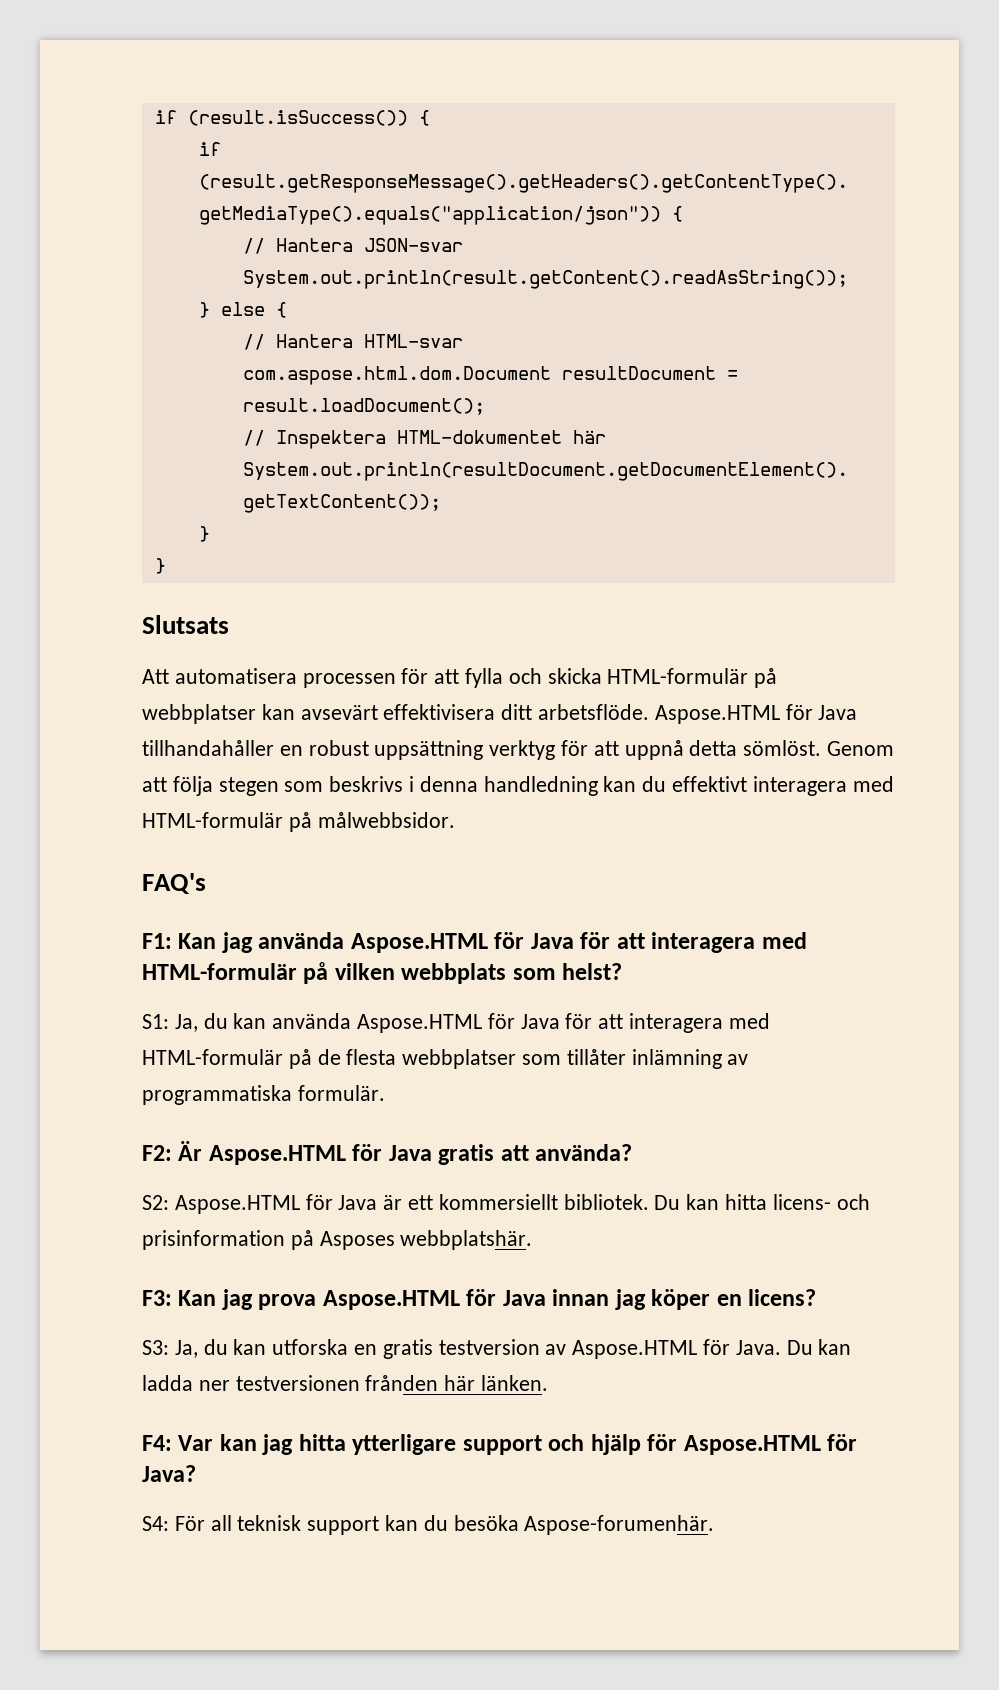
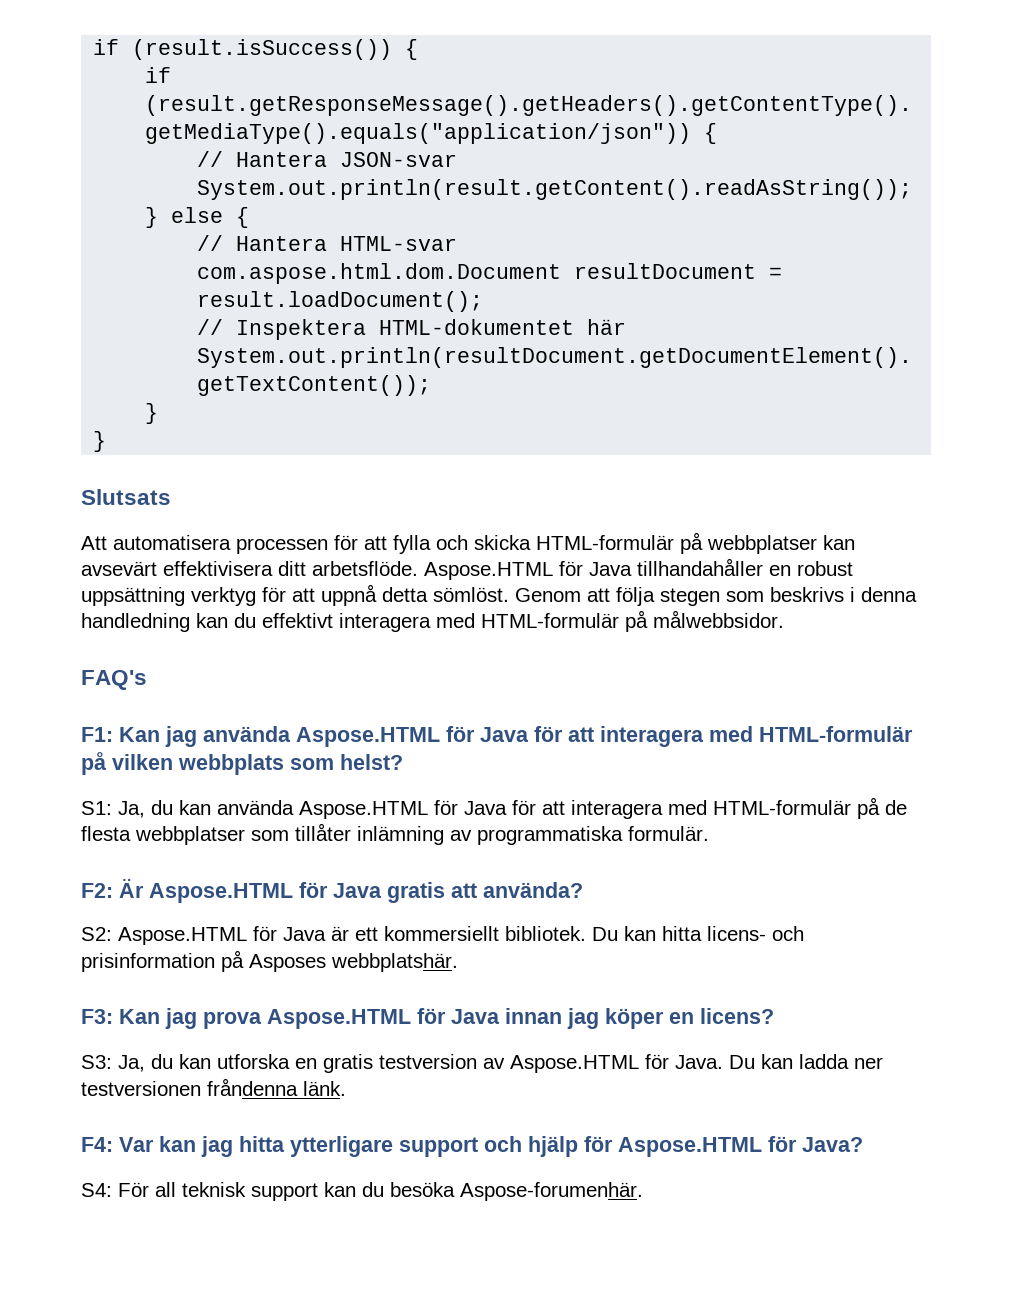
[365,1375,549,1391] frånden här länken. -> [207,1078,346,1096] fråndenna länk.

